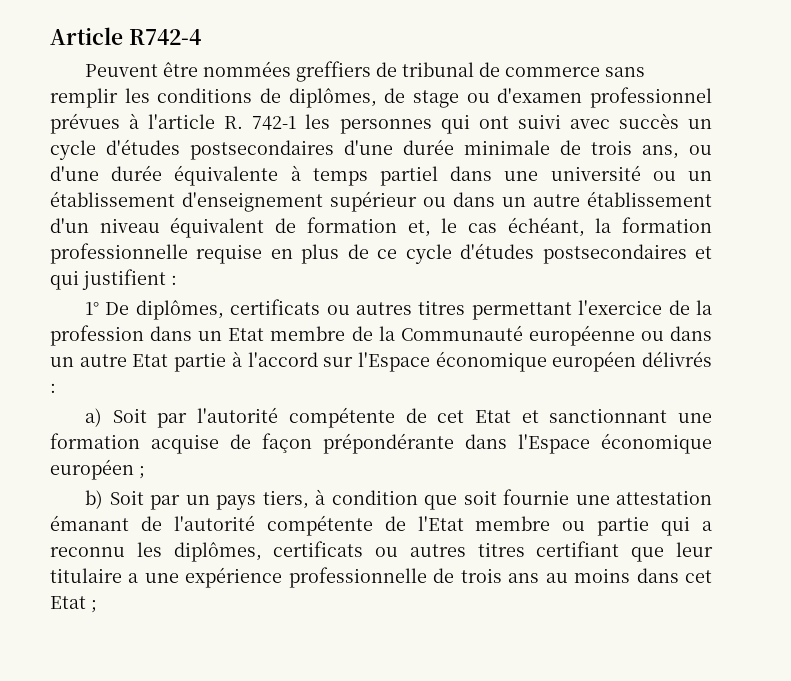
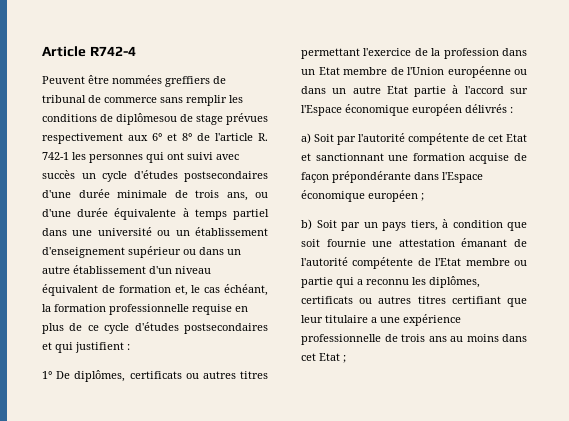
[288,88,377,108] diplômes, -> [116,113,177,125] diplômesou
[466,87,712,108] [50,113,140,134] ou d'examen professionnel prévues à -> [226,113,268,125] [42,133,210,144] prévues respectivement aux 6° et 8° de
[378,325,523,341] la Communauté -> [407,67,444,75] l'Union

